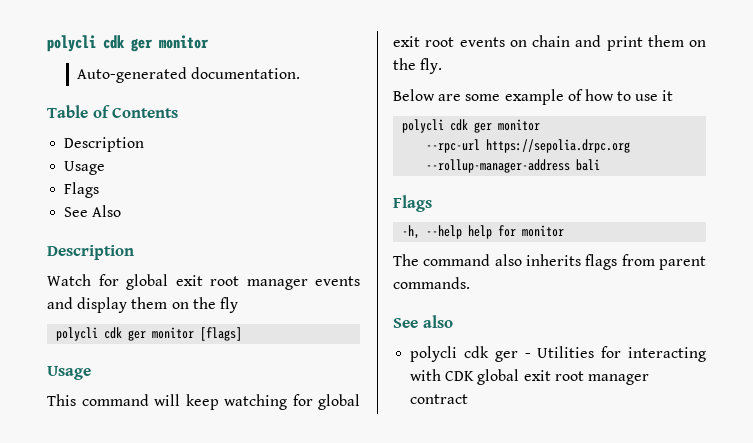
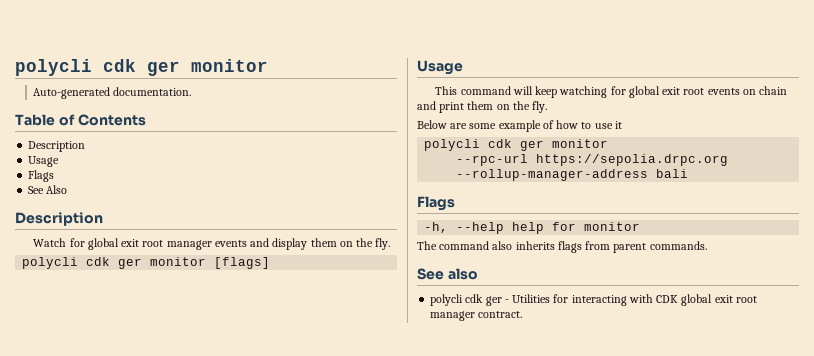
[219,297,238,313] fly -> [375,238,391,250] fly.
[410,394,469,404] contract -> [478,311,523,318] contract.

